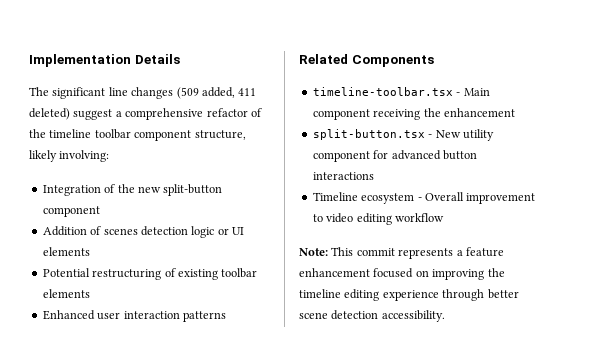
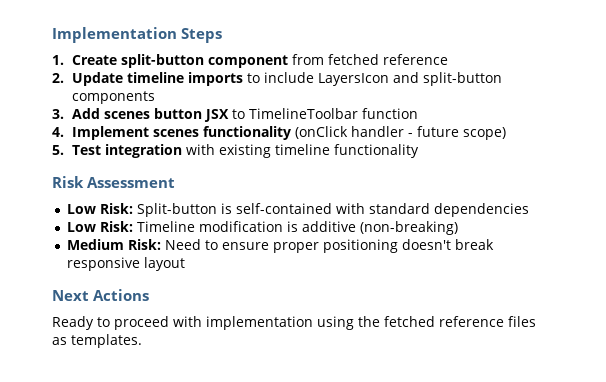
[134,54,180,64] [29,87,257,99] [29,108,262,120] [29,129,246,141] [29,150,110,162] [42,184,223,196] [42,206,100,217] [42,226,244,238] [42,247,90,256] [42,268,258,280] [42,289,90,298] [42,310,226,322] [299,54,434,67] [312,87,490,96] [312,108,515,120] [312,129,494,141] [312,150,477,162] [312,172,374,180] [312,192,536,204] [312,213,444,225] [299,247,504,259] [299,268,505,280] [299,289,519,301] [299,310,445,322] Details // The significant line changes (509 added, 411 deleted) suggest a comprehensive refactor of the timeline toolbar component structure, likely involving: // Integration of the new split-button component // Addition of scenes detection logic or UI elements // Potential restructuring of existing toolbar elements // Enhanced user interaction patterns // Related Components // timeline-toolbar.tsx - Main component receiving the enhancement // split-button.tsx - New utility component for advanced button interactions // Timeline ecosystem - Overall improvement to video editing workflow // Note: This commit represents a feature enhancement focused on improving the timeline editing experience through better scene detection accessibility. -> [181,28,223,43] [52,54,449,68] [52,72,503,86] [72,91,156,104] [52,108,419,122] [52,126,507,140] [52,144,420,158] [52,176,176,188] [66,203,529,217] [66,221,458,235] [66,239,494,253] [66,257,185,271] [52,289,150,301] [52,316,536,330] [52,334,142,348] Steps // 1. Create split-button component from fetched reference // 2. Update timeline imports to include LayersIcon and split-button components // 3. Add scenes button JSX to TimelineToolbar function // 4. Implement scenes functionality (onClick handler - future scope) // 5. Test integration with existing timeline functionality // Risk Assessment // Low Risk: Split-button is self-contained with standard dependencies // Low Risk: Timeline modification is additive (non-breaking) // Medium Risk: Need to ensure proper positioning doesn't break responsive layout // Next Actions // Ready to proceed with implementation using the fetched reference files as templates.

